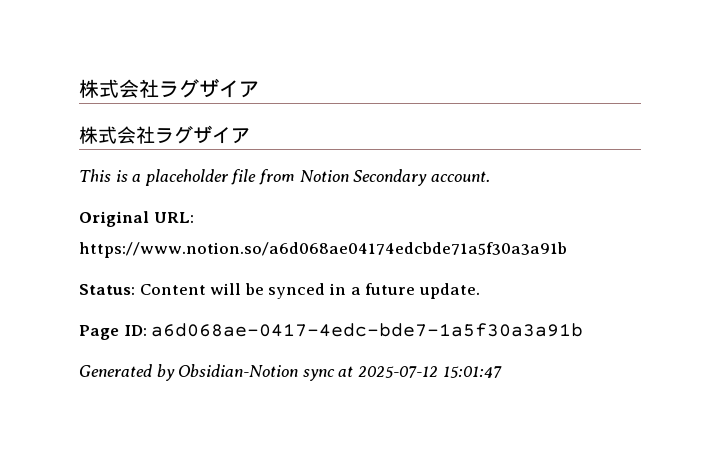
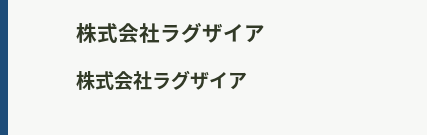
[79,169,490,186] [79,211,194,227] [79,242,567,258] [79,283,480,299] [79,323,584,340] [79,364,502,381] // This is a placeholder file from Notion Secondary account. // Original URL: https://www.notion.so/a6d068ae04174edcbde71a5f30a3a91b // Status: Content will be synced in a future update. // Page ID: a6d068ae-0417-4edc-bde7-1a5f30a3a91b // Generated by Obsidian-Notion sync at 2025-07-12 15:01:47 -> (247, 81) none

